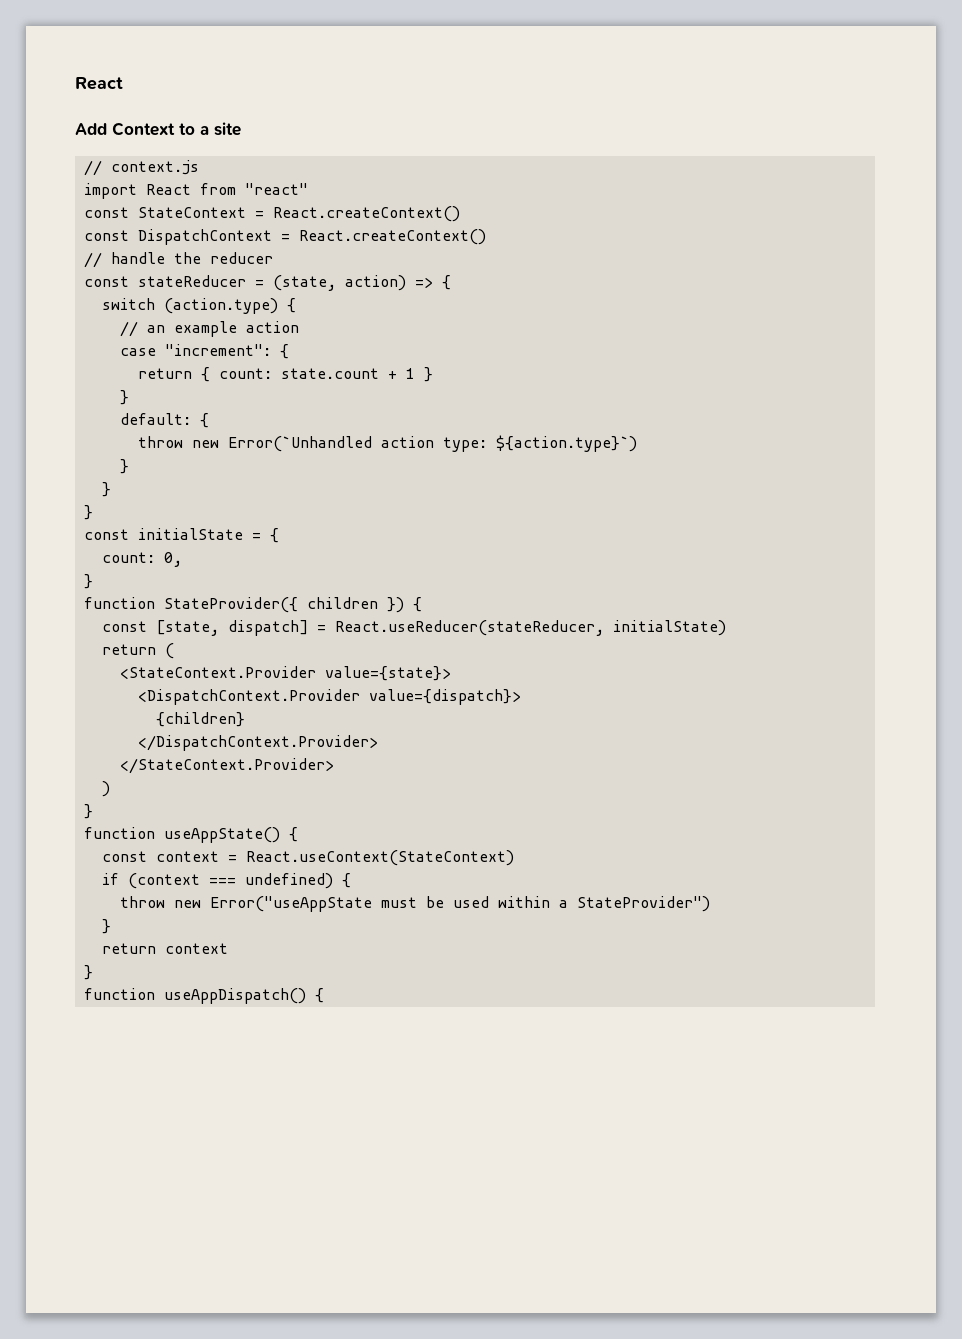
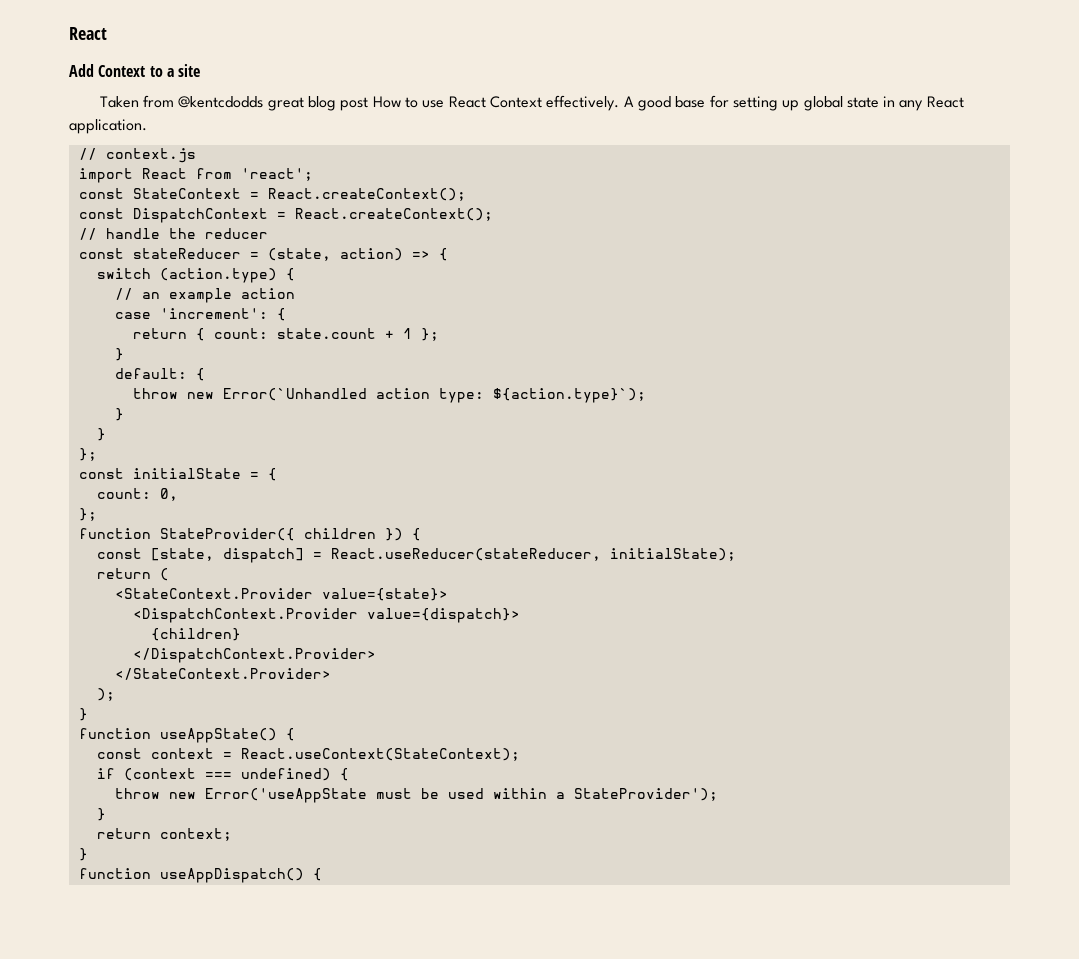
(241, 129) none -> [99,95,964,111] [69,119,147,134] // Taken from @kentcdodds great blog post How to use React Context effectively. A good base for setting up global state in any React application.
[245,183,308,195] "react" -> [240,168,313,181] 'react';
[273,206,460,222] React.createContext() -> [267,188,466,201] React.createContext();
[299,229,486,245] React.createContext() -> [294,208,493,221] React.createContext();
[165,344,271,356] "increment": -> [159,308,268,319] 'increment':
[424,367,433,382] } -> [420,328,439,341] };
[496,435,637,452] [120,459,129,474] [102,482,111,497] [84,505,93,520] ${action.type}`) // } // } // } -> [492,388,646,403] [114,408,124,421] [96,428,106,441] [78,448,97,461] ${action.type}`); // } // } // };
[84,574,93,589] } -> [78,508,97,521] };
[613,620,726,636] initialState) -> [609,548,736,561] initialState);
[102,781,110,797] ) -> [96,688,115,701] );
[246,850,514,866] React.useContext(StateContext) -> [240,748,520,761] React.useContext(StateContext);
[210,896,372,912] Error("useAppState -> [204,788,367,803] Error('useAppState
[577,896,710,912] StateProvider") -> [573,788,718,801] StateProvider');
[165,943,228,954] context -> [159,828,232,841] context;

